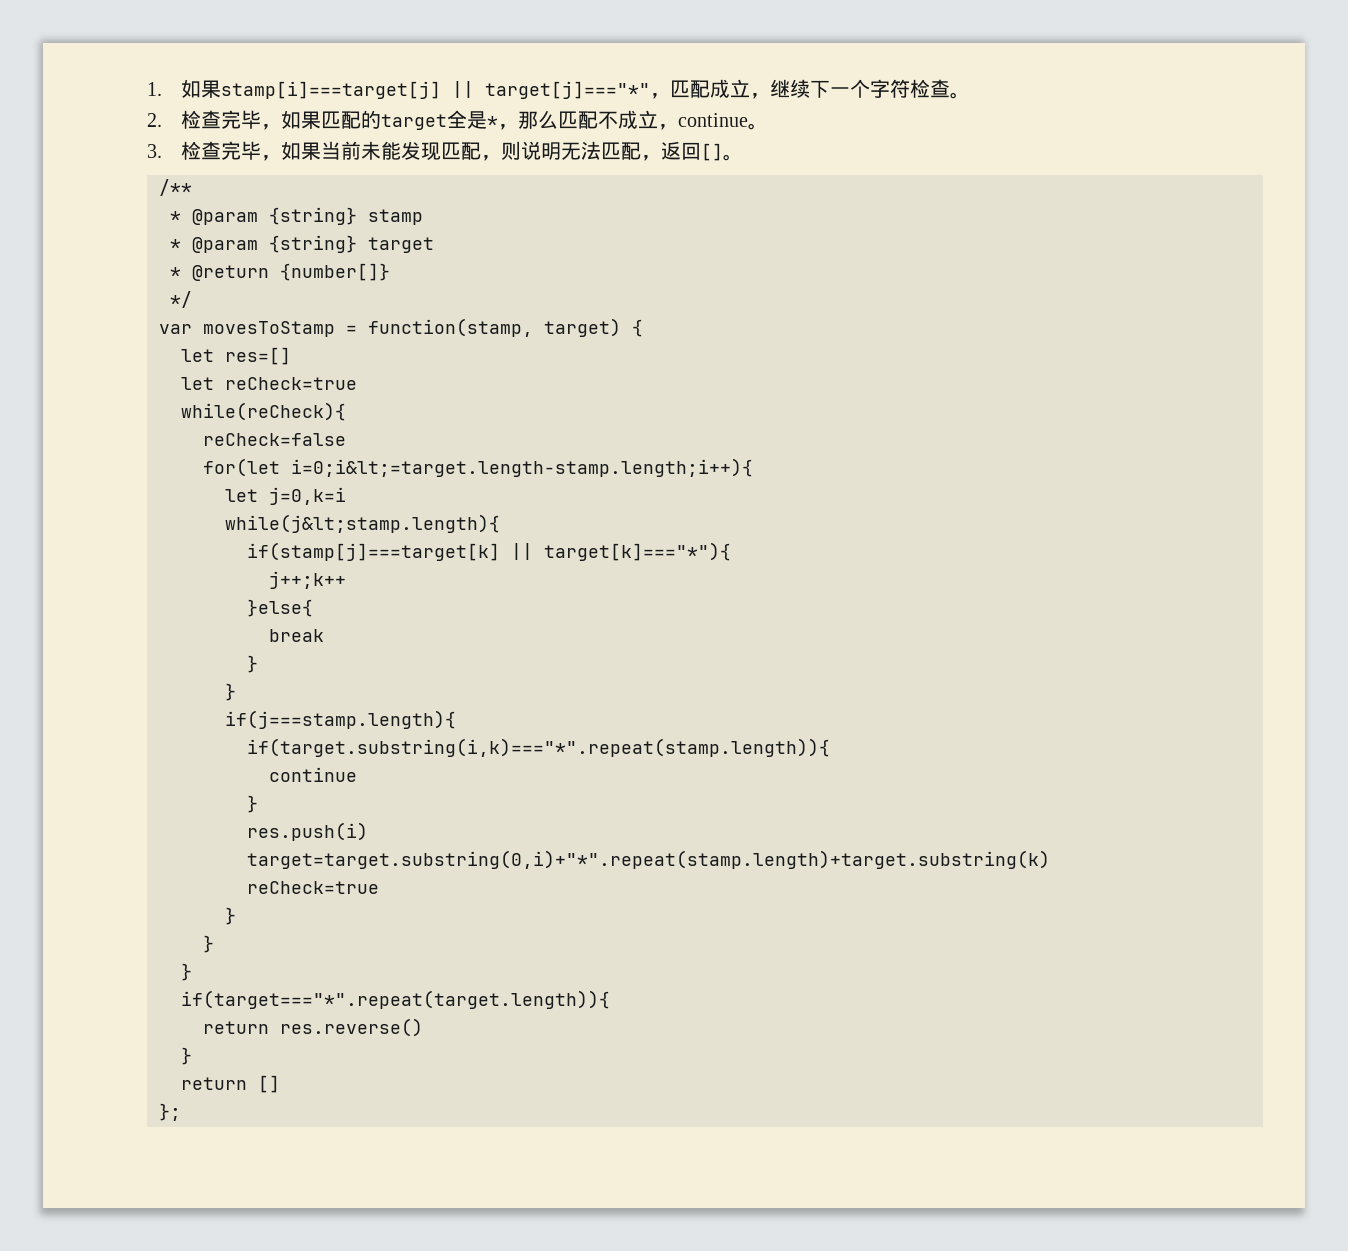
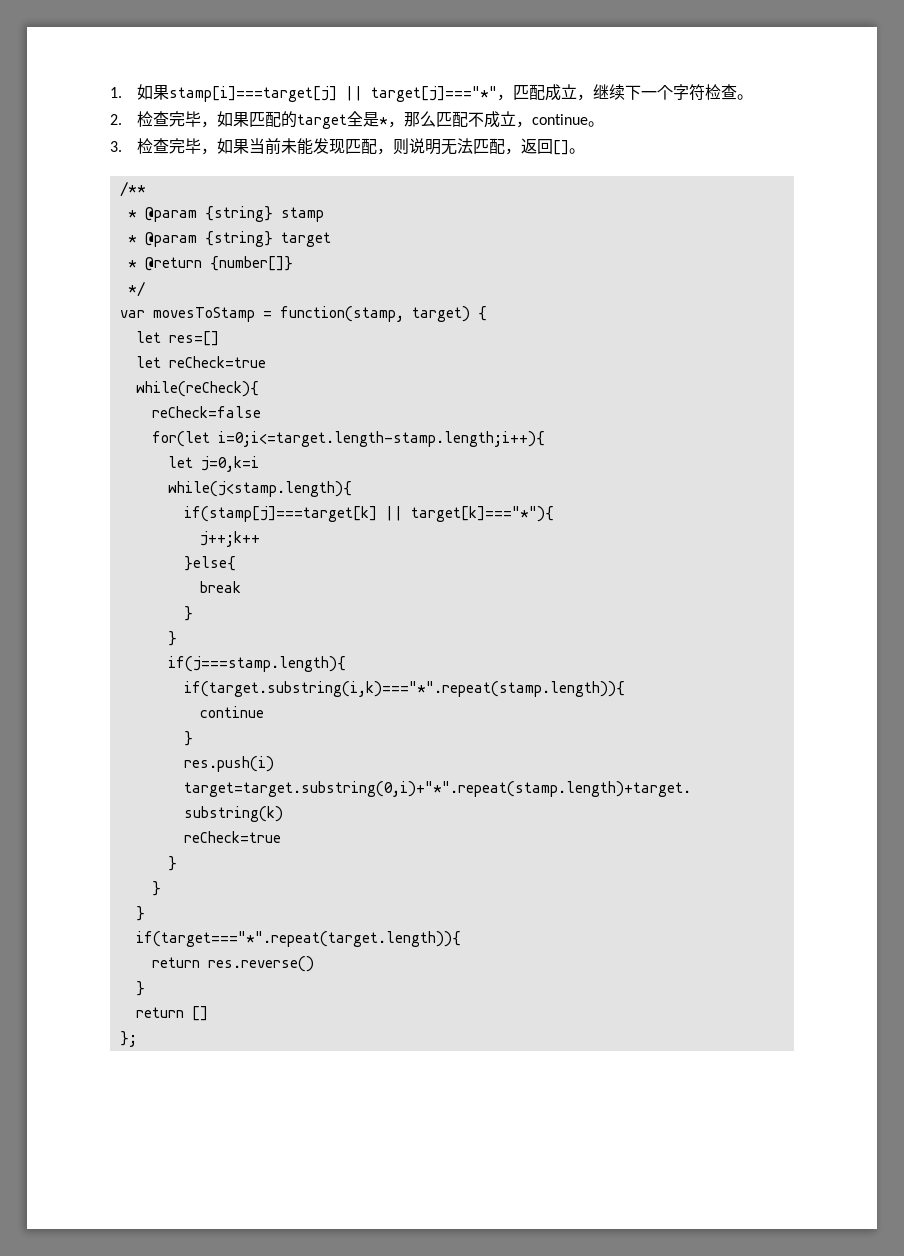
[291,458,753,477] i=0;i&lt;=target.length-stamp.length;i++){ -> [217,431,545,447] i=0;i<=target.length-stamp.length;i++){
[225,514,500,533] while(j&lt;stamp.length){ -> [167,481,352,497] while(j<stamp.length){

